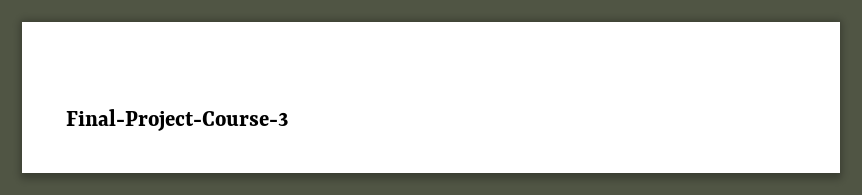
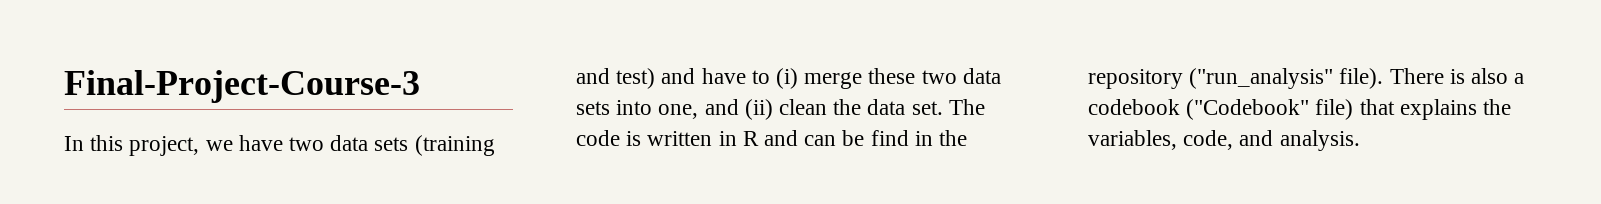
(288, 120) none -> [64,135,495,156] [576,68,1001,89] [576,99,985,120] [576,130,968,146] [1088,68,1525,89] [1088,99,1512,120] [1088,130,1360,151] // In this project, we have two data sets (training and test) and have to (i) merge these two data sets into one, and (ii) clean the data set. The code is written in R and can be find in the repository ("run_analysis" file). There is also a codebook ("Codebook" file) that explains the variables, code, and analysis.

